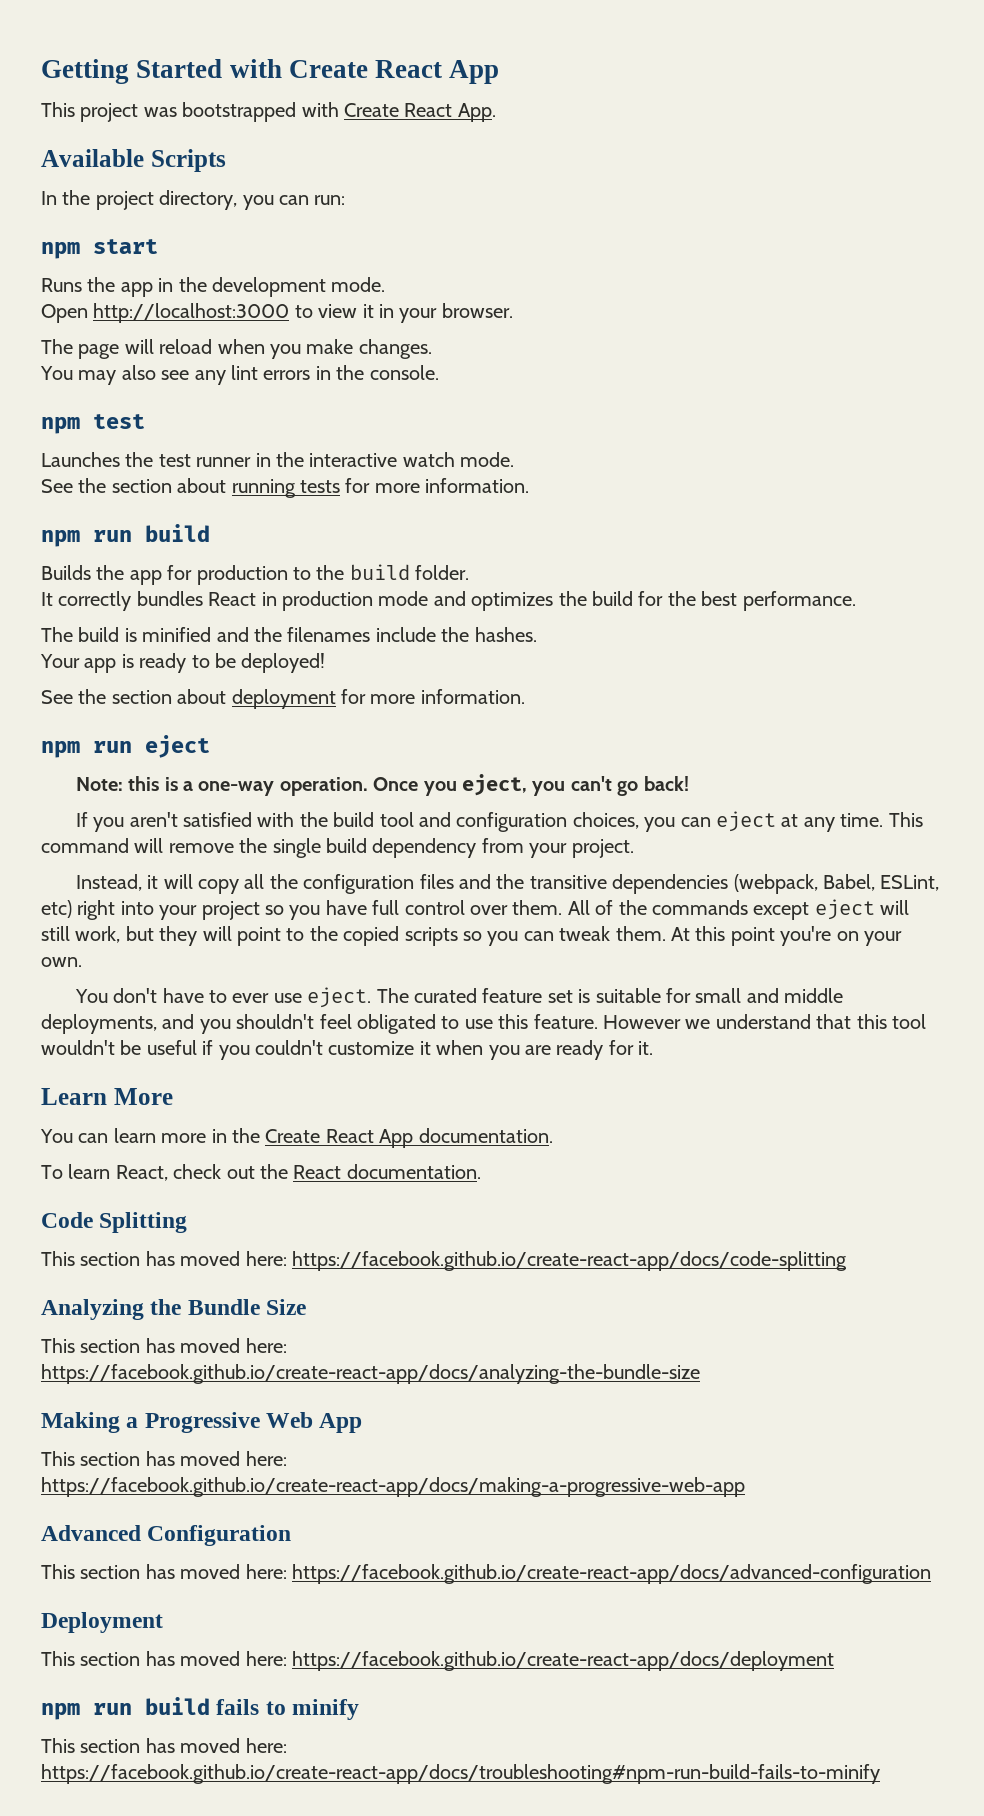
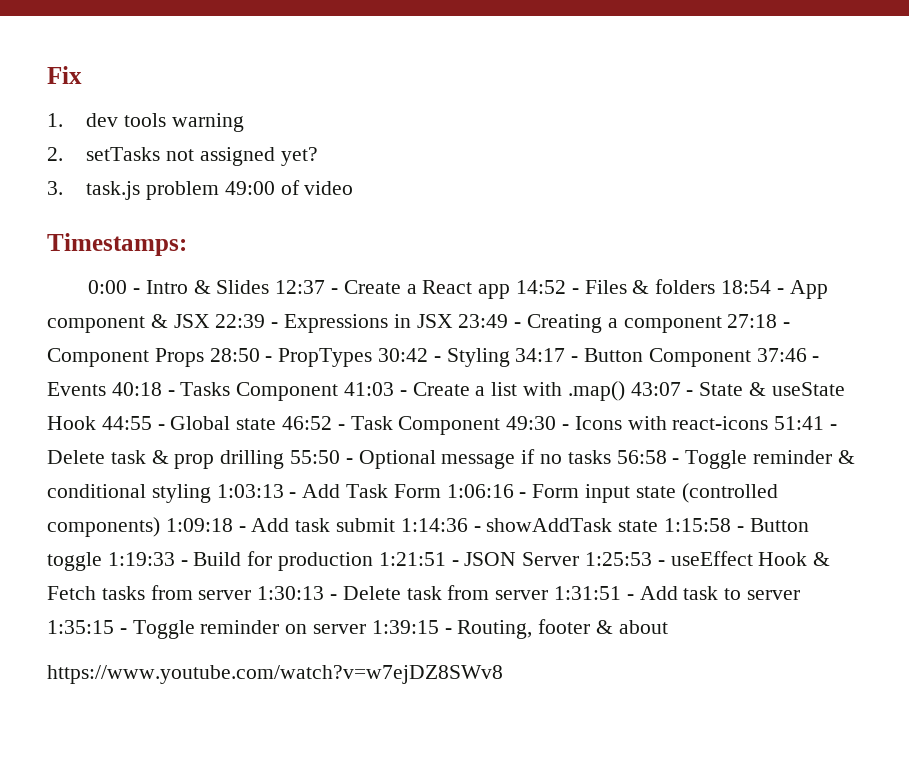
[41,59,500,84] [41,102,496,122] [41,149,226,172] [41,190,346,210] [41,239,158,259] [41,277,386,297] [41,303,513,323] [41,339,432,359] [40,365,439,385] [41,414,145,434] [41,452,515,467] [41,478,530,498] [41,524,210,547] [41,564,470,585] [41,591,856,611] [41,627,537,642] [40,653,326,673] [41,689,525,709] [41,735,210,758] [75,774,689,796] [75,811,923,832] [41,838,634,858] [75,874,940,894] [41,899,910,920] [41,926,902,946] [41,957,82,967] [74,987,844,1008] [41,1014,926,1034] [41,1040,654,1060] [41,1088,173,1105] [40,1128,553,1148] [41,1164,481,1181] [41,1212,188,1233] [41,1251,847,1271] [41,1299,307,1320] [41,1338,287,1353] [41,1364,700,1384] [41,1412,363,1433] [41,1451,287,1466] [41,1477,745,1497] [41,1525,292,1546] [41,1564,931,1584] [41,1612,163,1633] [41,1651,834,1671] [41,1697,360,1720] [41,1738,287,1753] [41,1764,880,1784] Getting Started with Create React App // This project was bootstrapped with Create React App. // Available Scripts // In the project directory, you can run: // npm start // Runs the app in the development mode. // Open http://localhost:3000 to view it in your browser. // The page will reload when you make changes. // You may also see any lint errors in the console. // npm test // Launches the test runner in the interactive watch mode. // See the section about running tests for more information. // npm run build // Builds the app for production to the build folder. // It correctly bundles React in production mode and optimizes the build for the best performance. // The build is minified and the filenames include the hashes. // Your app is ready to be deployed! // See the section about deployment for more information. // npm run eject // Note: this is a one-way operation. Once you eject, you can't go back! // If you aren't satisfied with the build tool and configuration choices, you can eject at any time. This command will remove the single build dependency from your project. // Instead, it will copy all the configuration files and the transitive dependencies (webpack, Babel, ESLint, etc) right into your project so you have full control over them. All of the commands except eject will still work, but they will point to the copied scripts so you can tweak them. At this point you're on your own. // You don't have to ever use eject. The curated feature set is suitable for small and middle deployments, and you shouldn't feel obligated to use this feature. However we understand that this tool wouldn't be useful if you couldn't customize it when you are ready for it. // Learn More // You can learn more in the Create React App documentation. // To learn React, check out the React documentation. // Code Splitting // This section has moved here: https://facebook.github.io/create-react-app/docs/code-splitting // Analyzing the Bundle Size // This section has moved here: https://facebook.github.io/create-react-app/docs/analyzing-the-bundle-size // Making a Progressive Web App // This section has moved here: https://facebook.github.io/create-react-app/docs/making-a-progressive-web-app // Advanced Configuration // This section has moved here: https://facebook.github.io/create-react-app/docs/advanced-configuration // Deployment // This section has moved here: https://facebook.github.io/create-react-app/docs/deployment // npm run build fails to minify // This section has moved here: https://facebook.github.io/create-react-app/docs/troubleshooting#npm-run-build-fails-to-minify -> [47,66,82,84] [47,113,244,132] [47,147,318,166] [47,180,354,200] [47,233,187,256] [88,279,828,299] [47,314,791,333] [47,348,820,367] [47,381,845,401] [47,416,838,435] [47,449,855,469] [47,483,778,503] [47,517,809,537] [47,551,831,571] [47,585,801,600] [47,619,668,639] [47,665,503,684] Fix // 1. dev tools warning // 2. setTasks not assigned yet? // 3. task.js problem 49:00 of video // Timestamps: // 0:00 - Intro & Slides 12:37 - Create a React app 14:52 - Files & folders 18:54 - App component & JSX 22:39 - Expressions in JSX 23:49 - Creating a component 27:18 - Component Props 28:50 - PropTypes 30:42 - Styling 34:17 - Button Component 37:46 - Events 40:18 - Tasks Component 41:03 - Create a list with .map() 43:07 - State & useState Hook 44:55 - Global state 46:52 - Task Component 49:30 - Icons with react-icons 51:41 - Delete task & prop drilling 55:50 - Optional message if no tasks 56:58 - Toggle reminder & conditional styling 1:03:13 - Add Task Form 1:06:16 - Form input state (controlled components) 1:09:18 - Add task submit 1:14:36 - showAddTask state 1:15:58 - Button toggle 1:19:33 - Build for production 1:21:51 - JSON Server 1:25:53 - useEffect Hook & Fetch tasks from server 1:30:13 - Delete task from server 1:31:51 - Add task to server 1:35:15 - Toggle reminder on server 1:39:15 - Routing, footer & about // https://www.youtube.com/watch?v=w7ejDZ8SWv8

